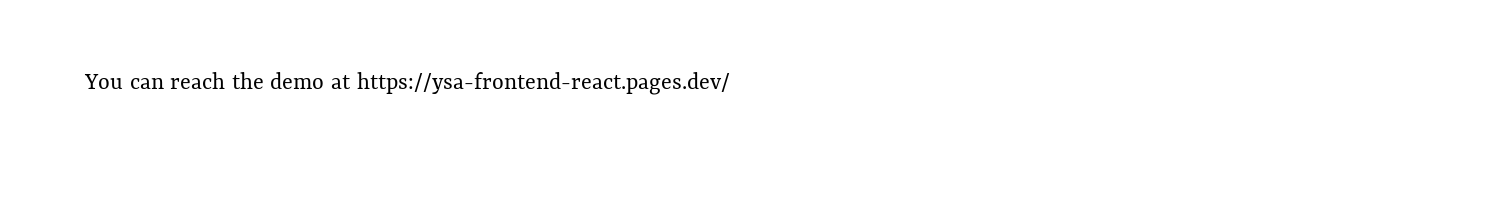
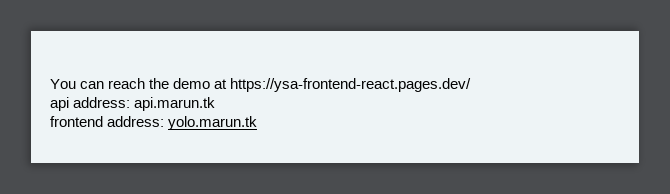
(730, 83) none -> [50,97,216,111] [50,116,258,130] // api address: api.marun.tk // frontend address: yolo.marun.tk

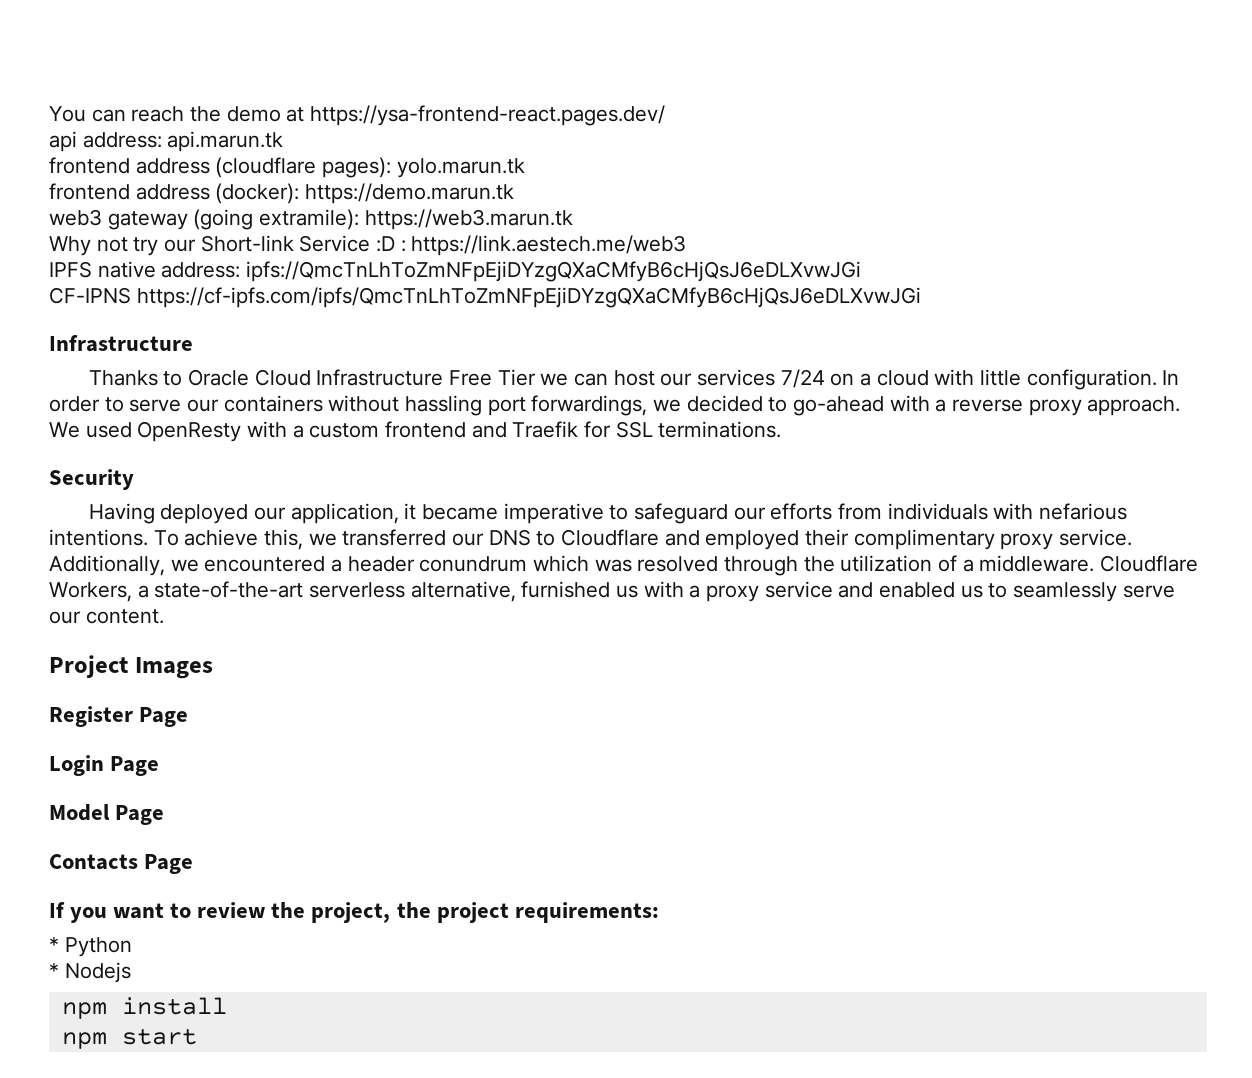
[107,116,258,130] address: yolo.marun.tk -> [135,157,525,178] [49,183,515,204] [49,209,573,230] [49,235,687,256] [49,261,862,282] [49,287,921,308] [49,335,193,352] [88,369,1180,390] [49,395,1181,416] [49,421,782,442] [49,469,134,490] [88,503,1127,524] [49,529,1133,550] [49,555,1199,576] [49,581,1175,602] [49,609,164,624] [49,655,213,679] [49,706,189,727] [49,755,160,776] [49,804,165,825] [49,854,194,874] [49,902,659,923] [49,937,132,957] [49,962,131,983] [61,997,227,1019] [61,1028,197,1049] address (cloudflare pages): yolo.marun.tk // frontend address (docker): https://demo.marun.tk // web3 gateway (going extramile): https://web3.marun.tk // Why not try our Short-link Service :D : https://link.aestech.me/web3 // IPFS native address: ipfs://QmcTnLhToZmNFpEjiDYzgQXaCMfyB6cHjQsJ6eDLXvwJGi // CF-IPNS https://cf-ipfs.com/ipfs/QmcTnLhToZmNFpEjiDYzgQXaCMfyB6cHjQsJ6eDLXvwJGi // Infrastructure // Thanks to Oracle Cloud Infrastructure Free Tier we can host our services 7/24 on a cloud with little configuration. In order to serve our containers without hassling port forwardings, we decided to go-ahead with a reverse proxy approach. We used OpenResty with a custom frontend and Traefik for SSL terminations. // Security // Having deployed our application, it became imperative to safeguard our efforts from individuals with nefarious intentions. To achieve this, we transferred our DNS to Cloudflare and employed their complimentary proxy service. Additionally, we encountered a header conundrum which was resolved through the utilization of a middleware. Cloudflare Workers, a state-of-the-art serverless alternative, furnished us with a proxy service and enabled us to seamlessly serve our content. // Project Images // Register Page // Login Page // Model Page // Contacts Page // If you want to review the project, the project requirements: // * Python // * Nodejs // npm install // npm start

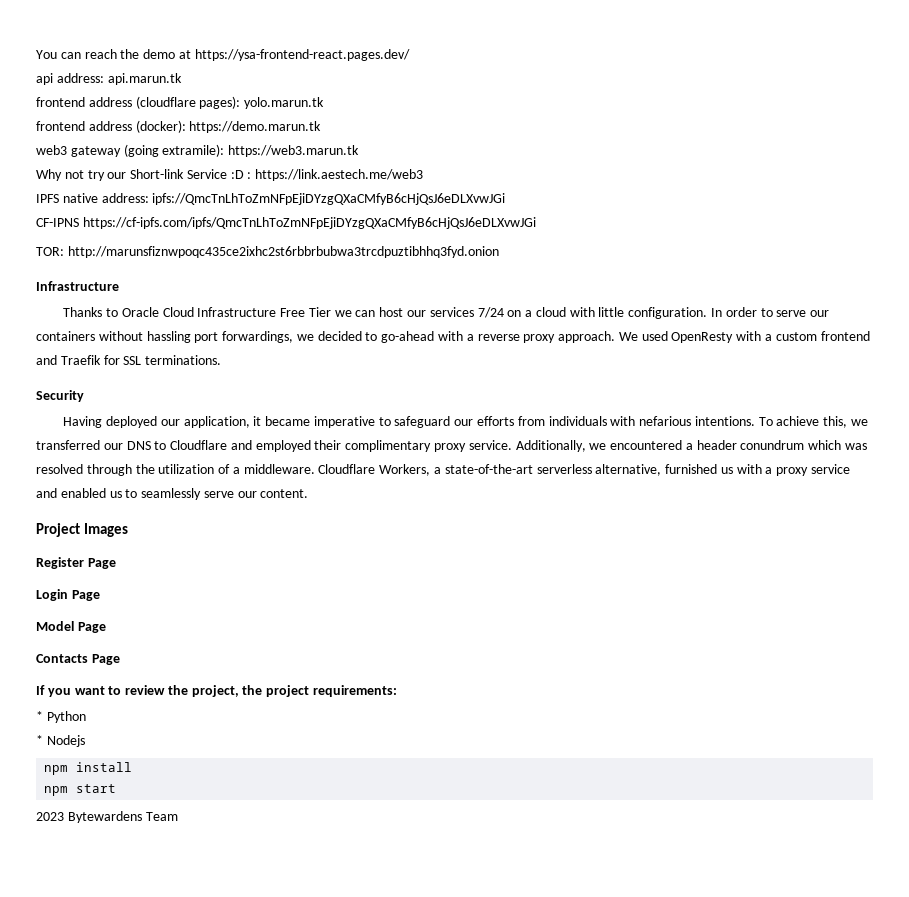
(921, 297) none -> [36,246,499,258] // TOR: http://marunsfiznwpoqc435ce2ixhc2st6rbbrbubwa3trcdpuztibhhq3fyd.onion
(197, 1036) none -> [36,811,178,823] // 2023 Bytewardens Team

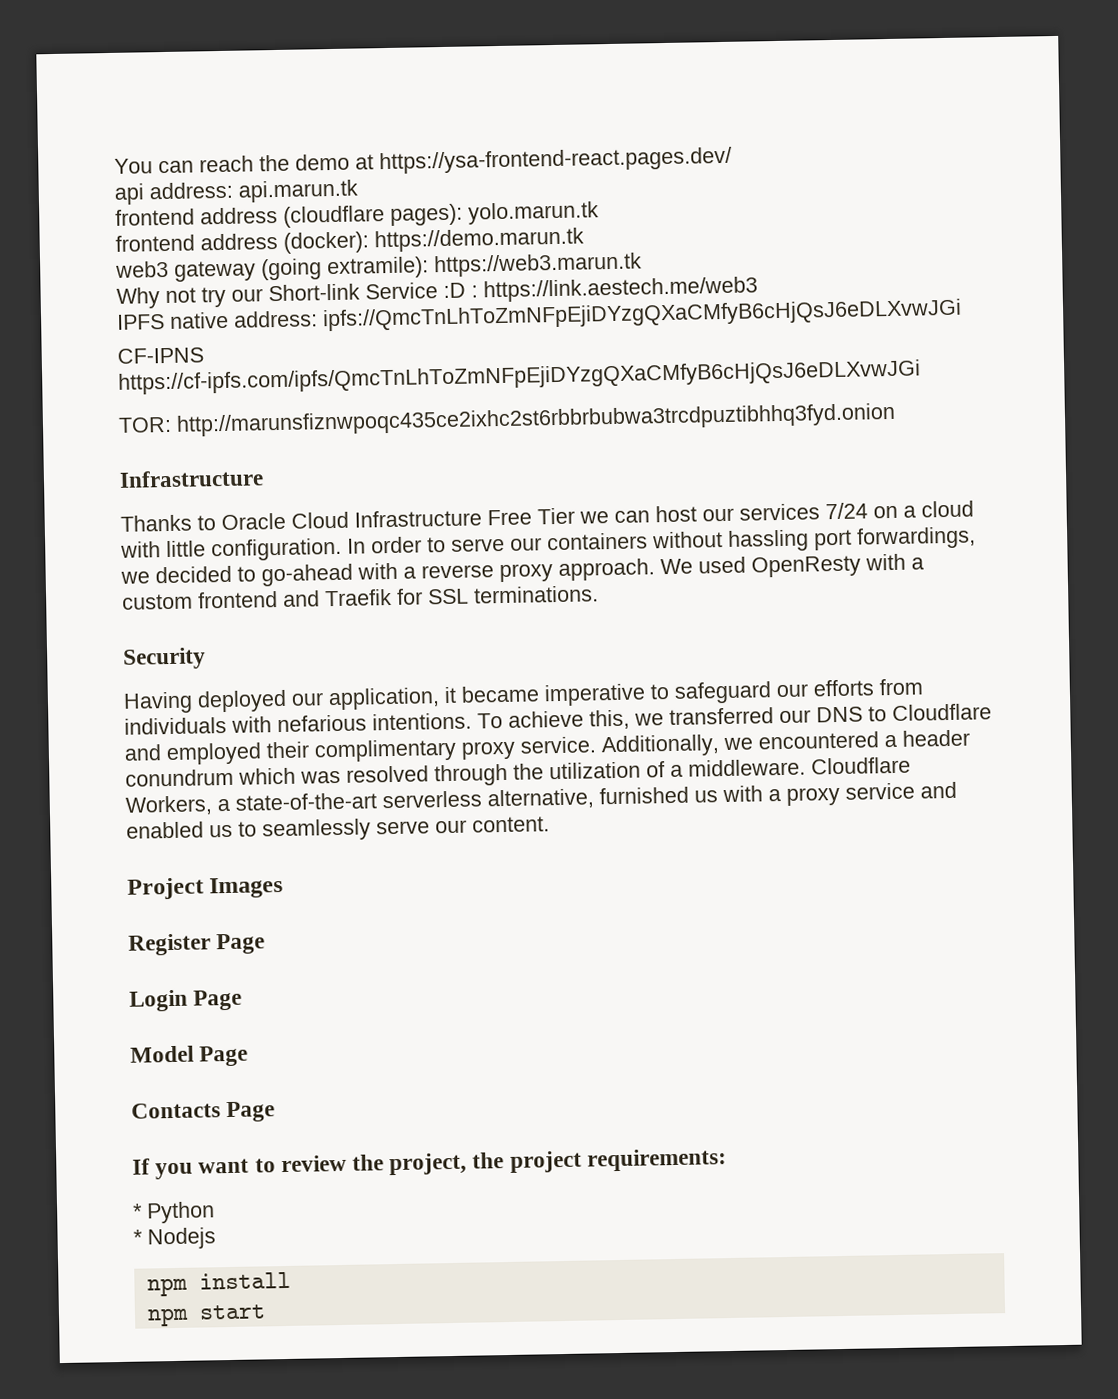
[36,811,178,823] // 2023 Bytewardens Team -> (266, 1312) none

